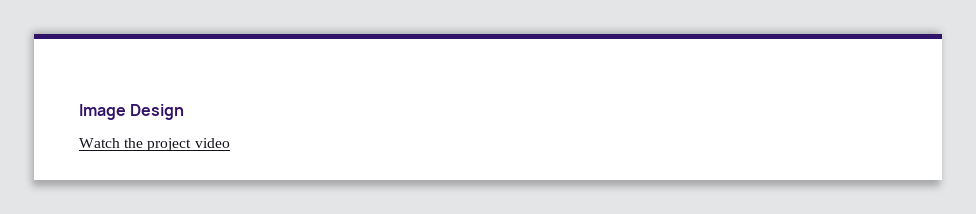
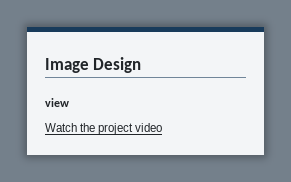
(185, 112) none -> [45,98,69,107] // view

